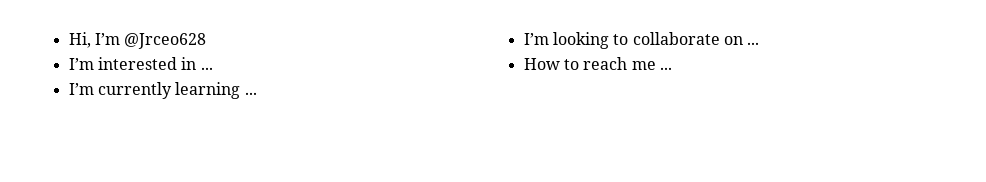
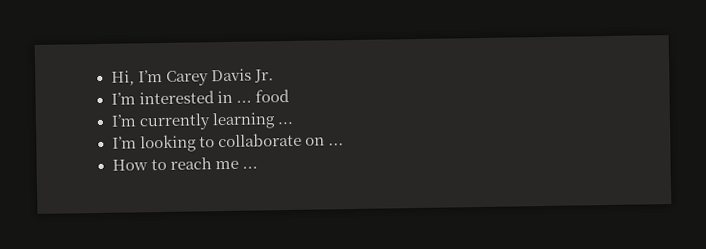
[124,33,207,49] @Jrceo628 -> [165,68,274,86] Carey Davis Jr.
(213, 68) none -> [254,88,290,103] food

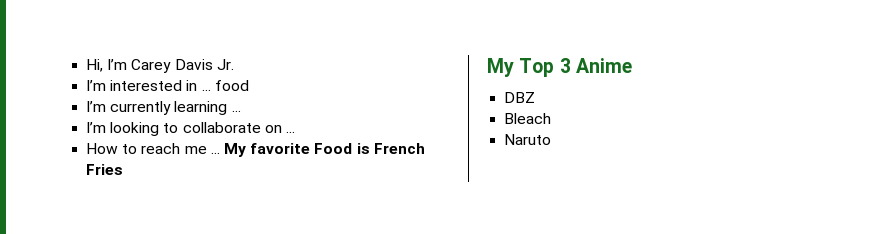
(258, 167) none -> [223,143,425,157] [86,164,124,175] [487,58,632,77] [504,92,536,103] [504,113,552,124] [504,134,552,145] My favorite Food is French Fries // My Top 3 Anime // DBZ // Bleach // Naruto

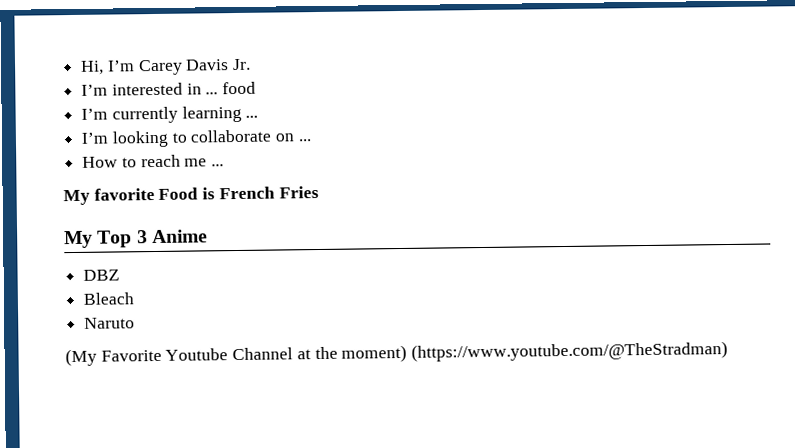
(220, 153) none -> (225, 165) //
(552, 139) none -> [65,341,729,367] // (My Favorite Youtube Channel at the moment) (https://www.youtube.com/@TheStradman)

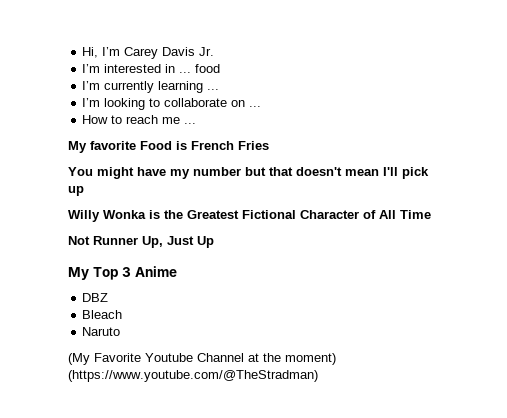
(319, 192) none -> [68,167,429,179] [68,186,84,196] [68,210,431,222] [68,236,214,248] // You might have my number but that doesn't mean I'll pick up // Willy Wonka is the Greatest Fictional Character of All Time // Not Runner Up, Just Up

